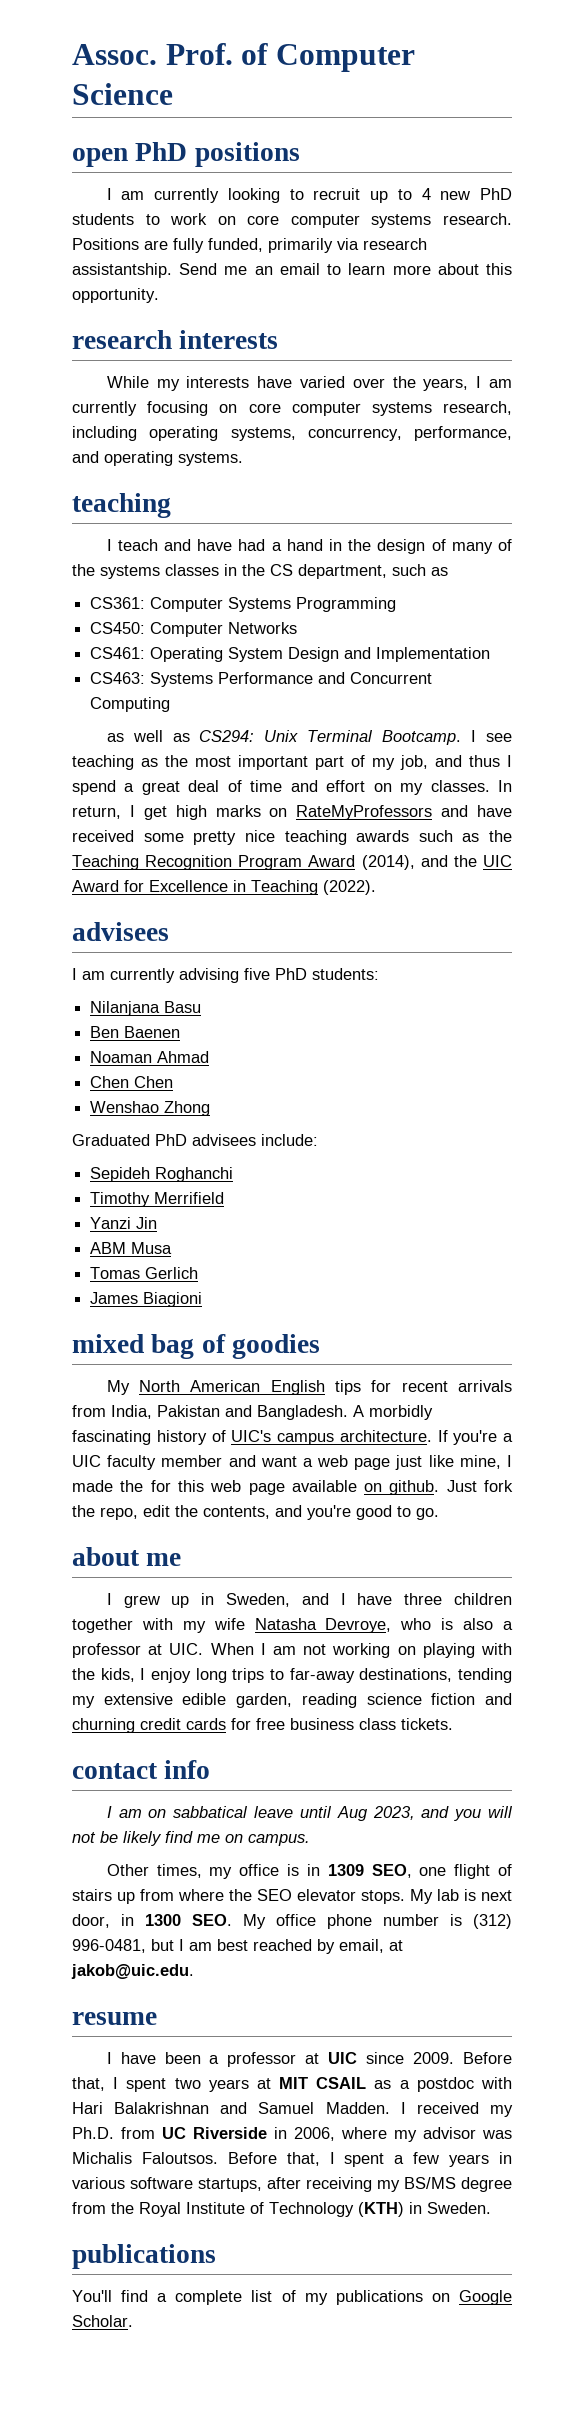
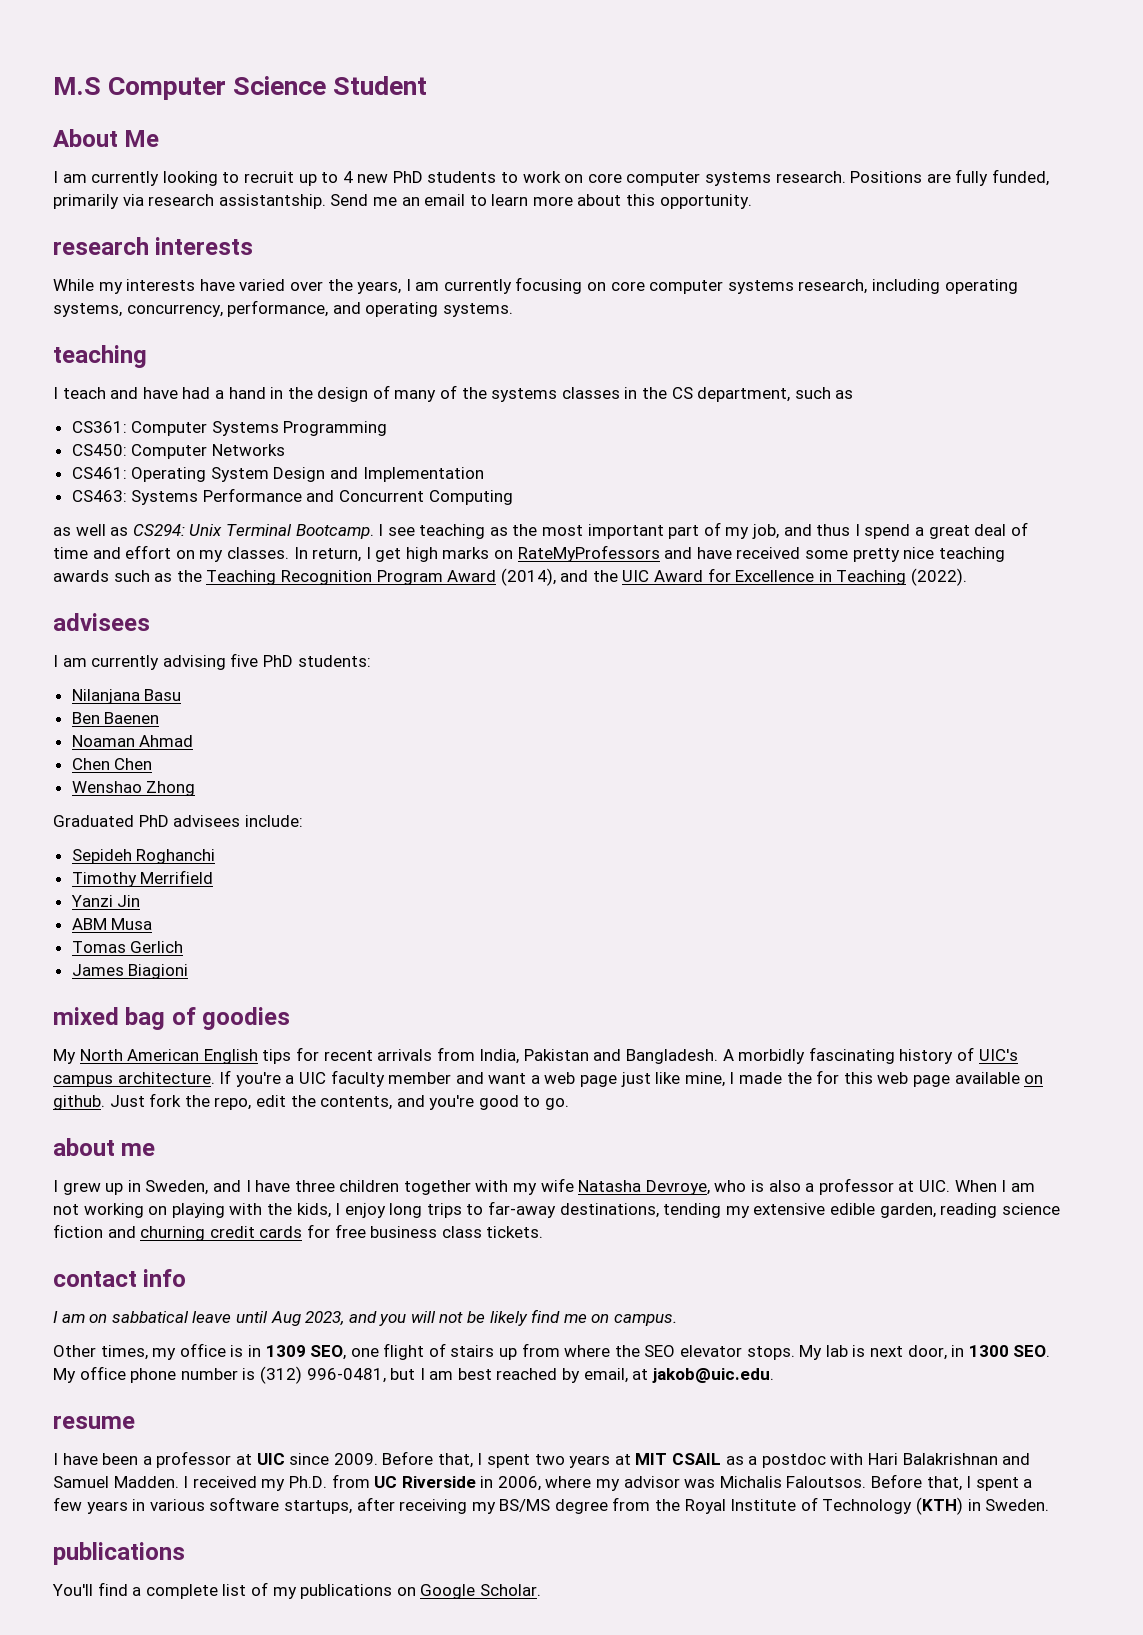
[72,43,269,65] Assoc. Prof. of -> [53,77,101,95] M.S
[72,142,300,167] // open PhD positions -> [333,76,428,95] [53,129,160,147] Student // About Me

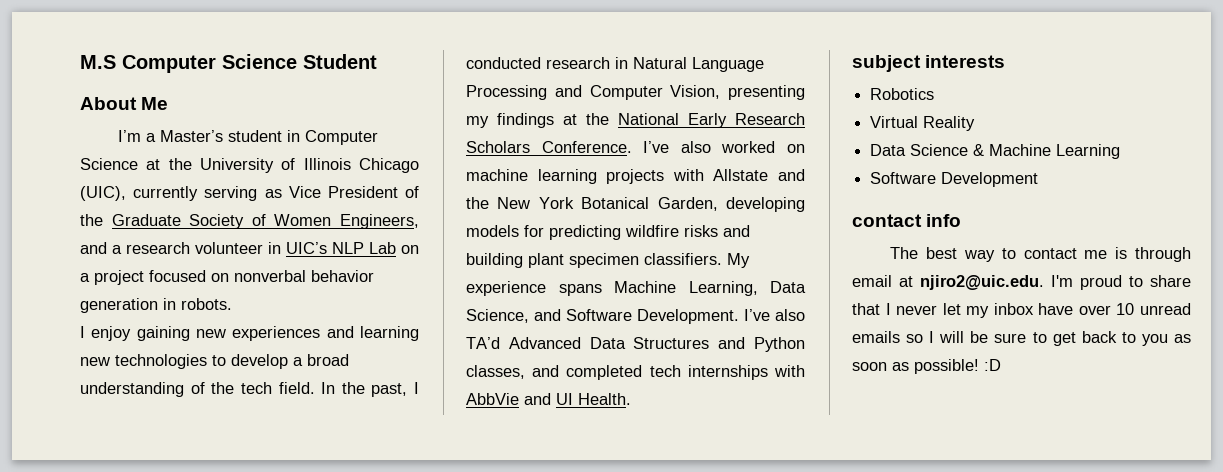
[53,169,1049,186] [53,194,752,209] [53,237,254,255] [53,277,1018,294] [53,300,513,317] [53,345,147,368] [53,385,854,402] [71,421,388,436] [71,444,285,459] [71,467,484,482] [71,488,513,505] [53,522,1028,539] [53,545,1005,562] [53,568,968,586] [53,613,150,631] [53,653,371,670] [71,689,182,704] [71,712,160,724] [71,735,194,747] [71,758,153,770] [71,781,196,796] [53,815,303,827] [71,849,216,864] [71,870,214,887] [70,895,141,907] [71,918,153,930] [71,941,184,953] [71,964,189,979] [53,1007,291,1030] [53,1047,1018,1064] [53,1070,1044,1087] [53,1093,570,1110] [53,1138,156,1156] [53,1178,1035,1195] [53,1201,1060,1218] [53,1224,544,1241] [53,1269,187,1287] [53,1309,678,1326] [53,1343,1051,1360] [53,1366,774,1384] [53,1415,135,1429] [53,1451,1031,1468] [53,1474,1033,1491] [53,1497,1050,1515] [53,1542,185,1565] [52,1582,541,1599] I am currently looking to recruit up to 4 new PhD students to work on core computer systems research. Positions are fully funded, primarily via research assistantship. Send me an email to learn more about this opportunity. // research interests // While my interests have varied over the years, I am currently focusing on core computer systems research, including operating systems, concurrency, performance, and operating systems. // teaching // I teach and have had a hand in the design of many of the systems classes in the CS department, such as // CS361: Computer Systems Programming // CS450: Computer Networks // CS461: Operating System Design and Implementation // CS463: Systems Performance and Concurrent Computing // as well as CS294: Unix Terminal Bootcamp. I see teaching as the most important part of my job, and thus I spend a great deal of time and effort on my classes. In return, I get high marks on RateMyProfessors and have received some pretty nice teaching awards such as the Teaching Recognition Program Award (2014), and the UIC Award for Excellence in Teaching (2022). // advisees // I am currently advising five PhD students: // Nilanjana Basu // Ben Baenen // Noaman Ahmad // Chen Chen // Wenshao Zhong // Graduated PhD advisees include: // Sepideh Roghanchi // Timothy Merrifield // Yanzi Jin // ABM Musa // Tomas Gerlich // James Biagioni // mixed bag of goodies // My North American English tips for recent arrivals from India, Pakistan and Bangladesh. A morbidly fascinating history of UIC's campus architecture. If you're a UIC faculty member and want a web page just like mine, I made the for this web page available on github. Just fork the repo, edit the contents, and you're good to go. // about me // I grew up in Sweden, and I have three children together with my wife Natasha Devroye, who is also a professor at UIC. When I am not working on playing with the kids, I enjoy long trips to far-away destinations, tending my extensive edible garden, reading science fiction and churning credit cards for free business class tickets. // contact info // I am on sabbatical leave until Aug 2023, and you will not be likely find me on campus. // Other times, my office is in 1309 SEO, one flight of stairs up from where the SEO elevator stops. My lab is next door, in 1300 SEO. My office phone number is (312) 996-0481, but I am best reached by email, at jakob@uic.edu. // resume // I have been a professor at UIC since 2009. Before that, I spent two years at MIT CSAIL as a postdoc with Hari Balakrishnan and Samuel Madden. I received my Ph.D. from UC Riverside in 2006, where my advisor was Michalis Faloutsos. Before that, I spent a few years in various software startups, after receiving my BS/MS degree from the Royal Institute of Technology (KTH) in Sweden. // publications // You'll find a complete list of my publications on Google Scholar. -> [118,130,379,145] [80,158,419,173] [80,186,419,201] [80,214,419,229] [80,242,419,254] [80,270,374,285] [80,298,232,313] [80,326,419,341] [80,354,349,369] [80,382,419,397] [466,57,764,72] [466,85,805,100] [466,113,805,128] [466,141,805,153] [466,169,805,184] [466,197,805,212] [466,225,750,240] [466,253,750,268] [466,281,806,296] [466,309,805,324] [466,337,805,352] [466,365,805,380] [466,393,631,405] [852,55,1006,72] [870,88,935,100] [870,116,976,131] [870,144,1121,159] [870,172,1039,187] [852,214,962,227] [890,247,1191,262] [852,275,1191,290] [852,303,1191,318] [852,331,1191,346] [852,359,1001,374] I’m a Master’s student in Computer Science at the University of Illinois Chicago (UIC), currently serving as Vice President of the Graduate Society of Women Engineers, and a research volunteer in UIC’s NLP Lab on a project focused on nonverbal behavior generation in robots. // I enjoy gaining new experiences and learning new technologies to develop a broad understanding of the tech field. In the past, I conducted research in Natural Language Processing and Computer Vision, presenting my findings at the National Early Research Scholars Conference. I’ve also worked on machine learning projects with Allstate and the New York Botanical Garden, developing models for predicting wildfire risks and building plant specimen classifiers. My experience spans Machine Learning, Data Science, and Software Development. I’ve also TA’d Advanced Data Structures and Python classes, and completed tech internships with AbbVie and UI Health. // subject interests // Robotics // Virtual Reality // Data Science & Machine Learning // Software Development // contact info // The best way to contact me is through email at njiro2@uic.edu. I'm proud to share that I never let my inbox have over 10 unread emails so I will be sure to get back to you as soon as possible! :D

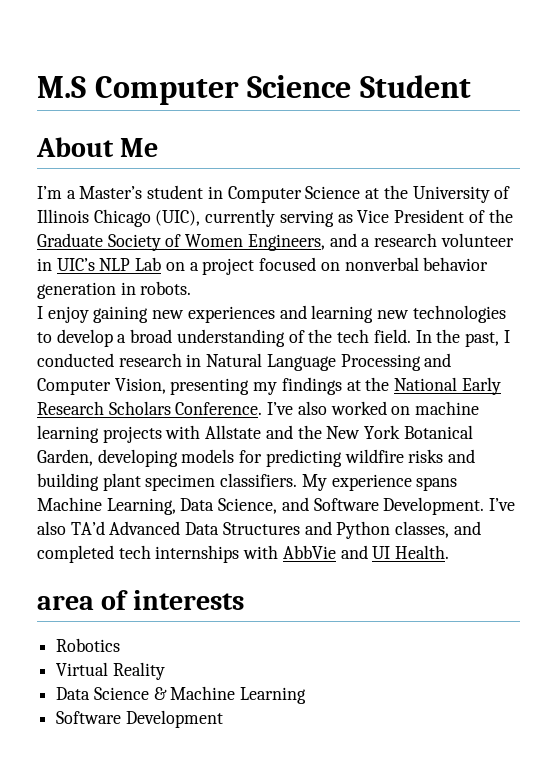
[852,55,921,72] subject -> [37,590,129,610] area of
[852,214,962,227] [890,247,1191,262] [852,275,1191,290] [852,303,1191,318] [852,331,1191,346] [852,359,1001,374] // contact info // The best way to contact me is through email at njiro2@uic.edu. I'm proud to share that I never let my inbox have over 10 unread emails so I will be sure to get back to you as soon as possible! :D -> (223, 719) none

